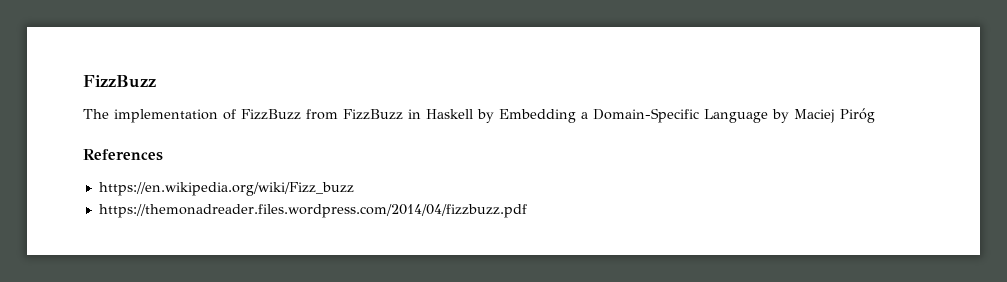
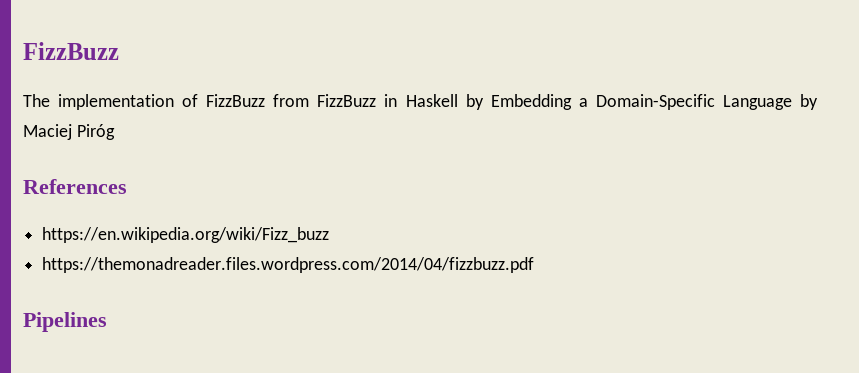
(527, 211) none -> [23,312,107,332] // Pipelines

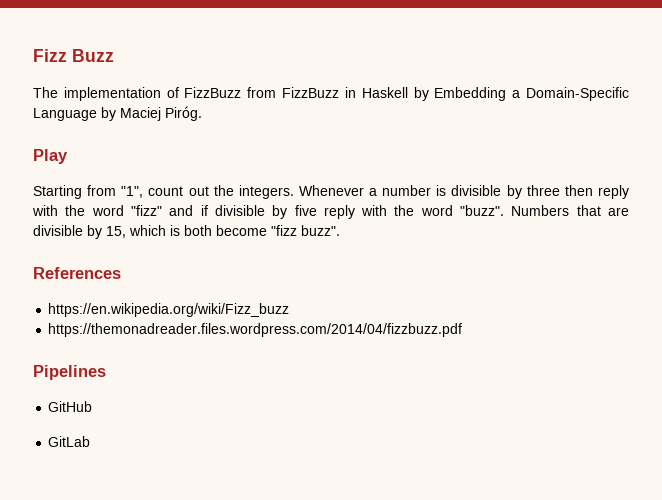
[23,42,119,60] FizzBuzz -> [33,49,114,62] Fizz Buzz
[76,124,115,140] Piróg -> [165,106,202,121] [33,149,68,164] [33,185,629,199] [32,205,629,219] [33,225,340,239] Piróg. // Play // Starting from "1", count out the integers. Whenever a number is divisible by three then reply with the word "fizz" and if divisible by five reply with the word "buzz". Numbers that are divisible by 15, which is both become "fizz buzz".
(107, 322) none -> [48,401,93,412] [48,436,91,447] // GitHub // GitLab

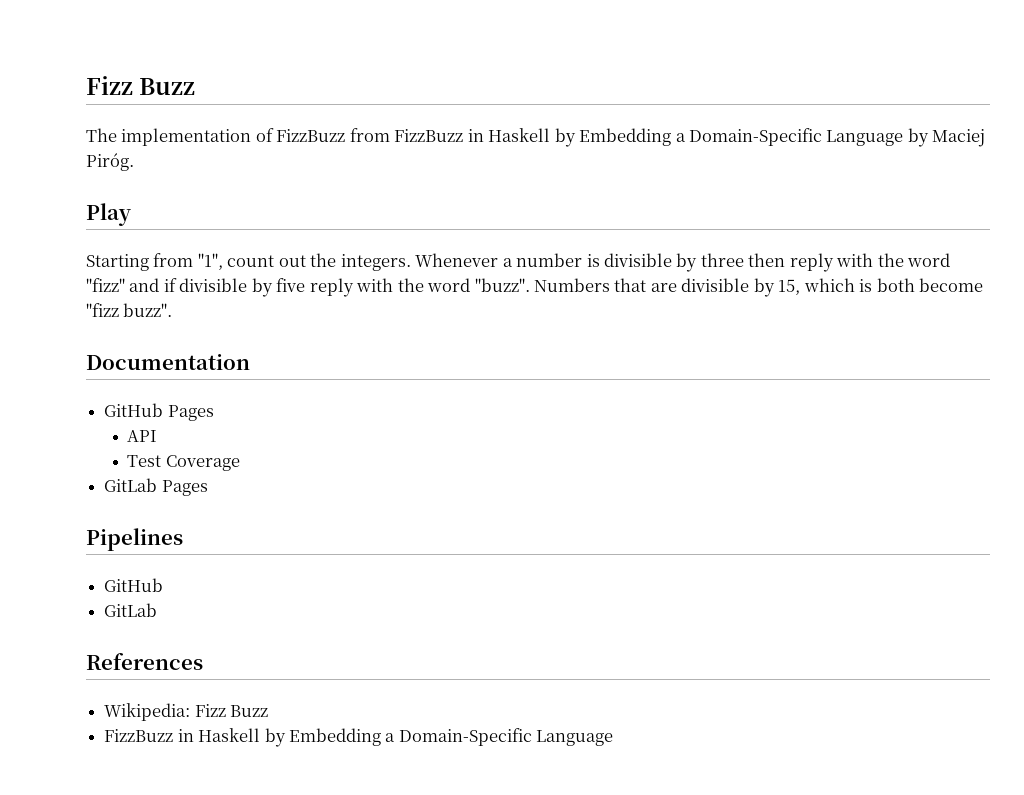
[33,267,121,279] [48,303,290,317] [48,323,463,337] [33,365,106,380] [48,401,93,412] [48,436,91,447] References // https://en.wikipedia.org/wiki/Fizz_buzz // https://themonadreader.files.wordpress.com/2014/04/fizzbuzz.pdf // Pipelines // GitHub // GitLab -> [86,354,250,370] [104,403,214,421] [127,430,158,442] [127,455,240,471] [104,478,208,496] [86,528,183,551] [104,578,164,592] [104,603,158,617] [86,653,203,670] [104,703,269,721] [104,728,614,747] Documentation // GitHub Pages // API // Test Coverage // GitLab Pages // Pipelines // GitHub // GitLab // References // Wikipedia: Fizz Buzz // FizzBuzz in Haskell by Embedding a Domain-Specific Language

